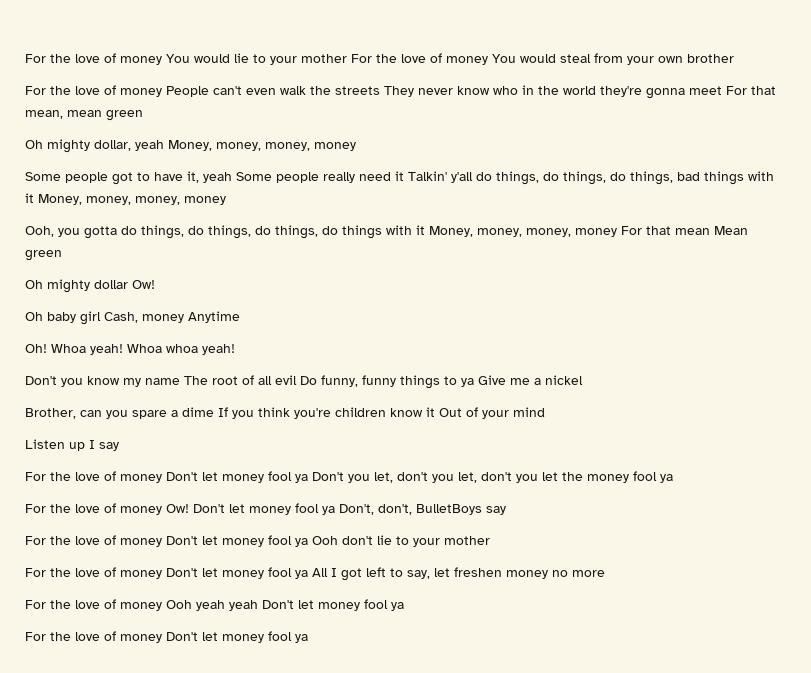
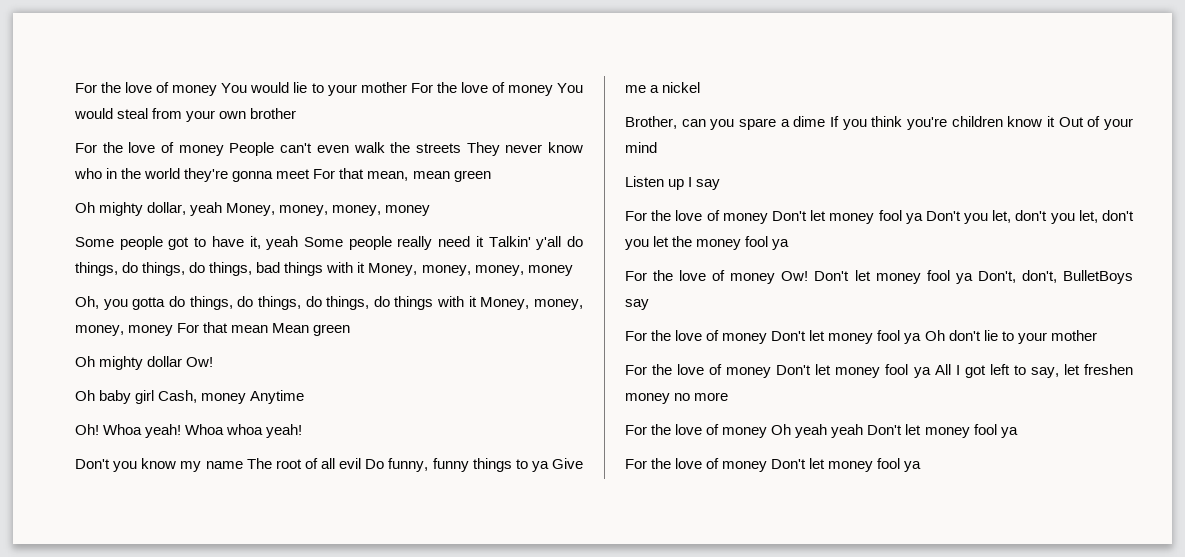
[25,226,54,237] Ooh, -> [75,296,99,309] Oh,
[312,536,338,545] Ooh -> [924,330,945,341] Oh
[166,600,192,609] Ooh -> [771,424,792,435] Oh

